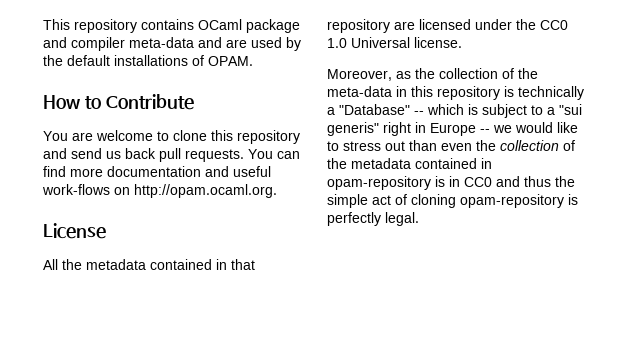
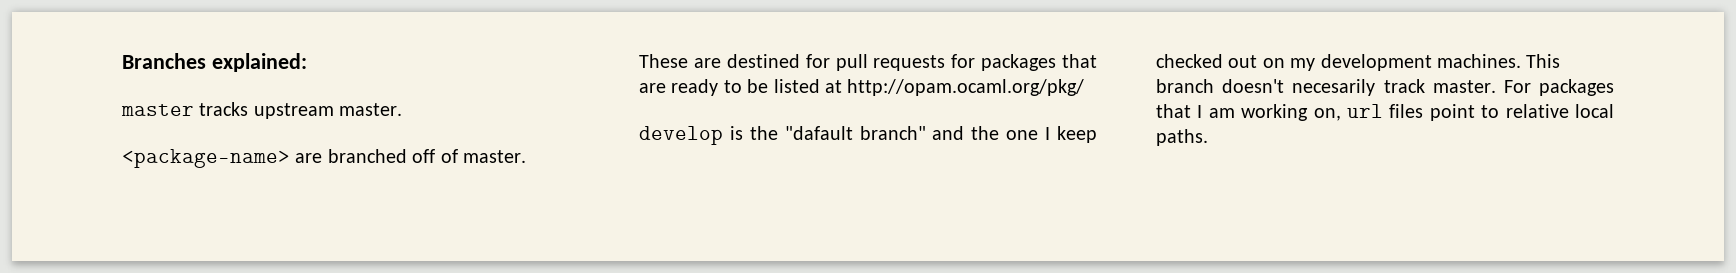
[43,19,300,33] [43,37,301,51] [43,55,253,66] [43,94,194,110] [43,130,300,144] [43,148,300,162] [43,166,271,177] [42,184,277,198] [43,223,106,239] [43,259,255,270] [327,19,568,33] [327,37,462,48] [327,68,538,81] [327,86,584,100] [327,104,582,118] [327,122,578,136] [327,140,575,151] [327,158,492,169] [327,176,575,190] [327,194,578,208] [327,212,419,226] This repository contains OCaml package and compiler meta-data and are used by the default installations of OPAM. // How to Contribute // You are welcome to clone this repository and send us back pull requests. You can find more documentation and useful work-flows on http://opam.ocaml.org. // License // All the metadata contained in that repository are licensed under the CC0 1.0 Universal license. // Moreover, as the collection of the meta-data in this repository is technically a "Database" -- which is subject to a "sui generis" right in Europe -- we would like to stress out than even the collection of the metadata contained in opam-repository is in CC0 and thus the simple act of cloning opam-repository is perfectly legal. -> [122,53,307,72] [121,102,403,119] [122,149,526,168] [639,54,1097,71] [639,79,1085,96] [639,126,1097,145] [1156,54,1561,71] [1156,79,1614,96] [1156,104,1614,121] [1156,129,1208,146] Branches explained: // master tracks upstream master. // <package-name> are branched off of master. These are destined for pull requests for packages that are ready to be listed at http://opam.ocaml.org/pkg/ // develop is the "dafault branch" and the one I keep checked out on my development machines. This branch doesn't necesarily track master. For packages that I am working on, url files point to relative local paths.

